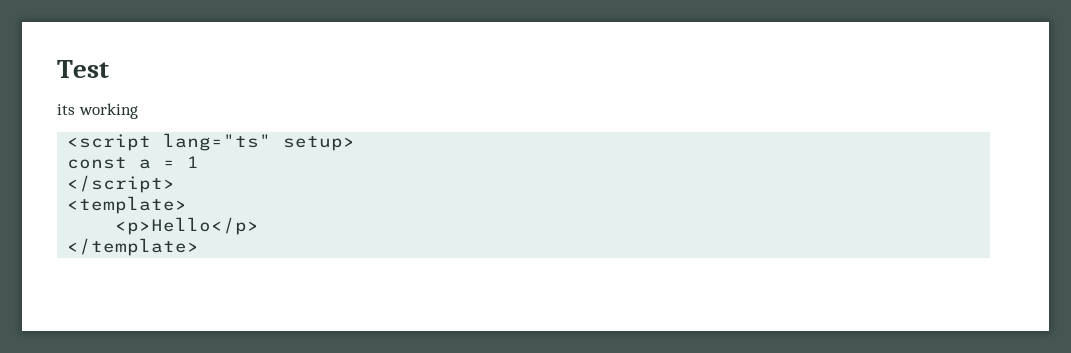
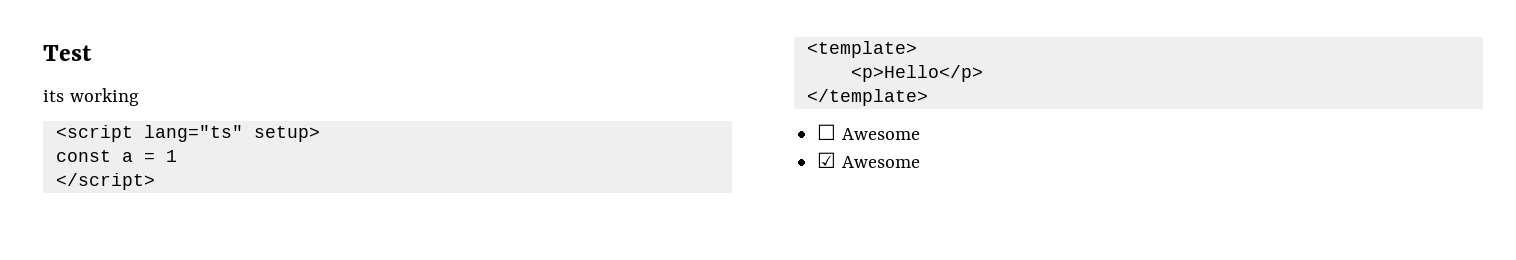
(200, 247) none -> [817,124,920,140] [817,152,920,168] // ☐ Awesome // ☑ Awesome

